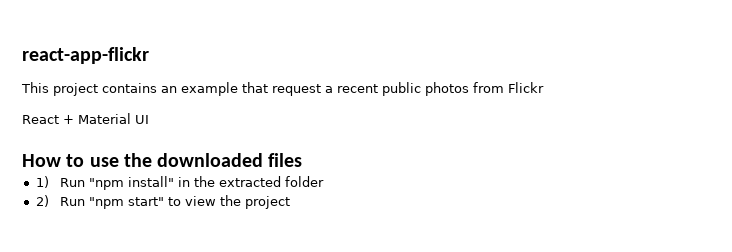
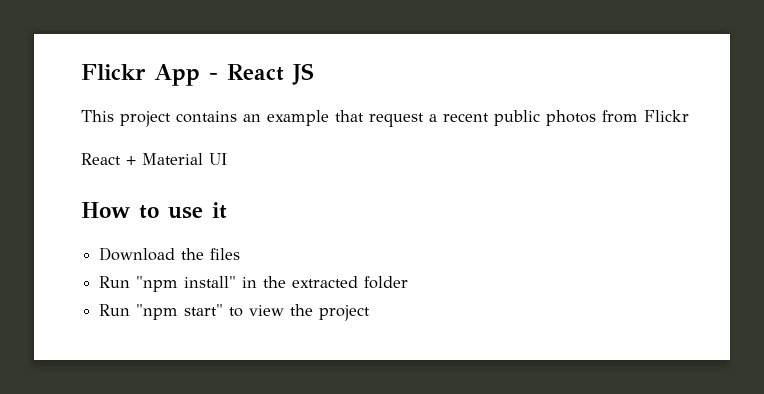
[22,47,149,64] react-app-flickr -> [81,63,314,86] Flickr App - React JS
[123,153,264,167] the downloaded -> [212,202,227,219] [99,247,205,261] it // Download the
[35,176,49,188] 1) -> (241, 254) none
[35,195,49,207] 2) -> (409, 282) none

